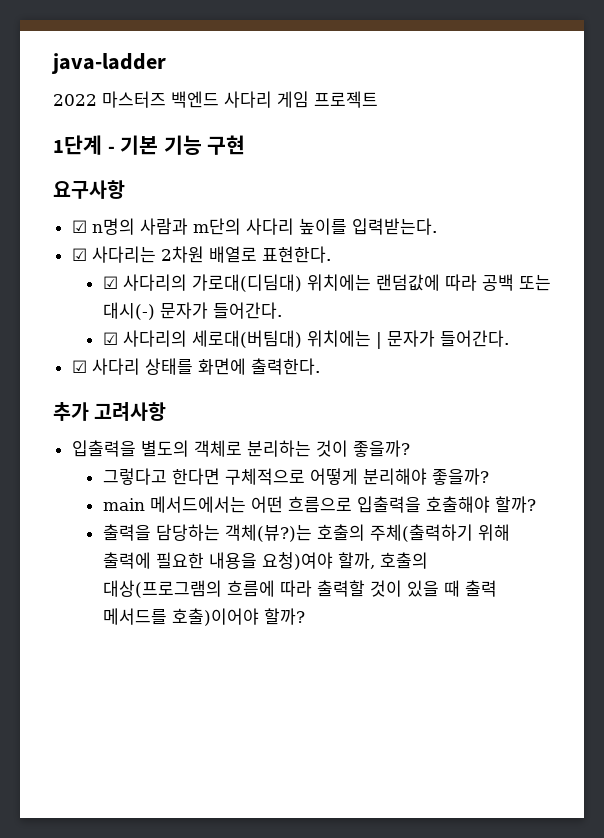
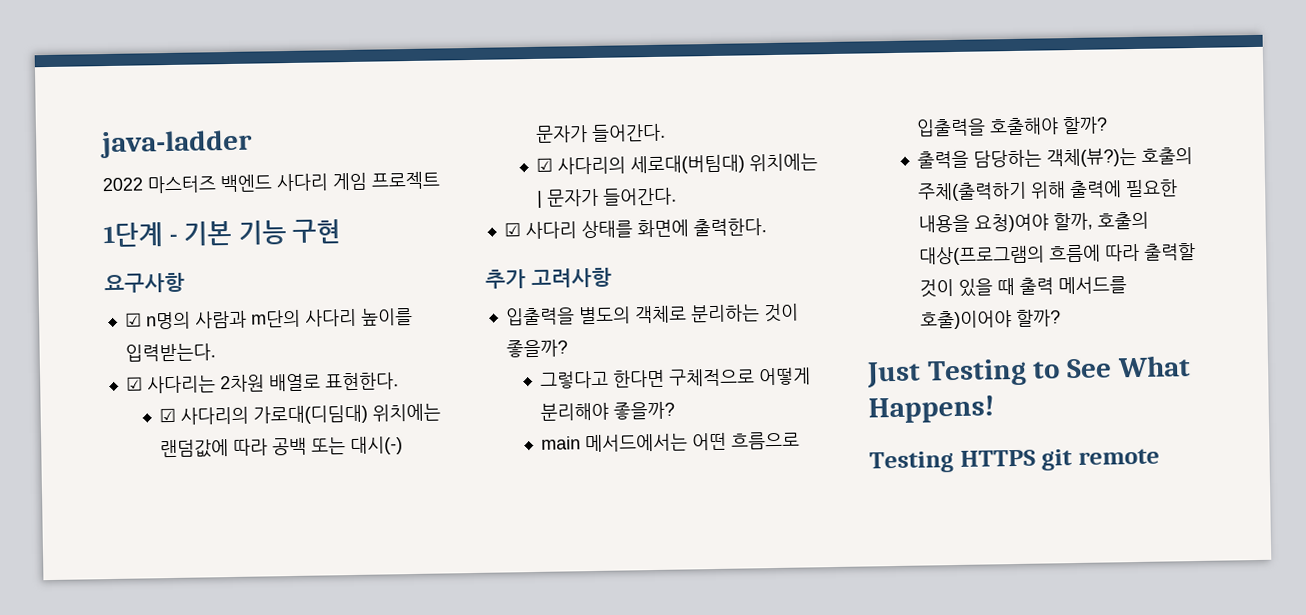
(305, 616) none -> [866,355,1191,389] [868,395,995,424] [869,448,1160,474] // Just Testing to See What Happens! // Testing HTTPS git remote

